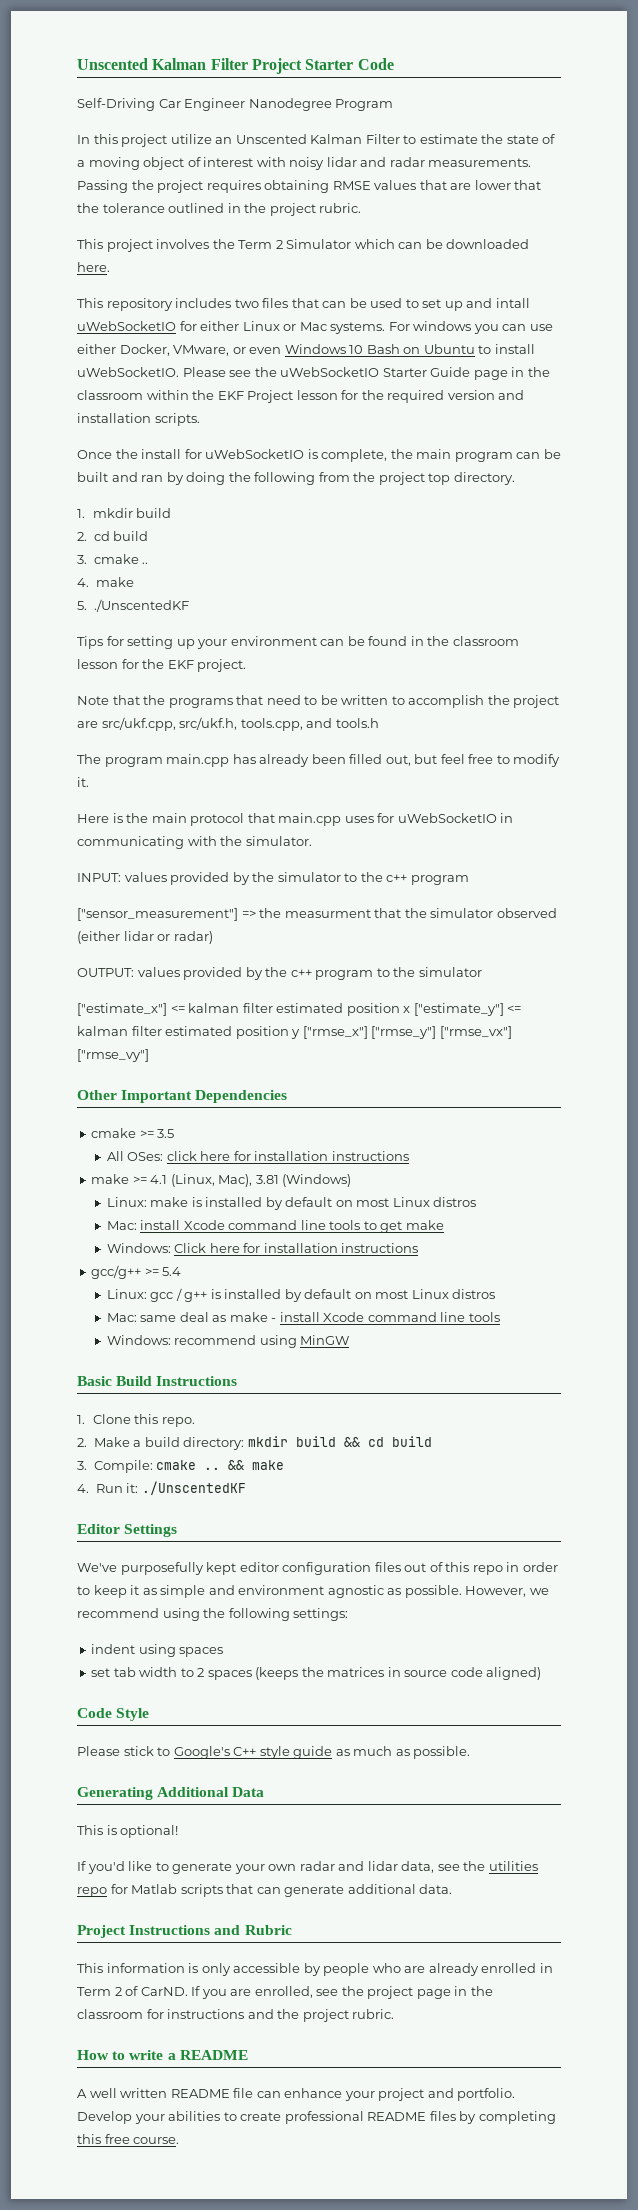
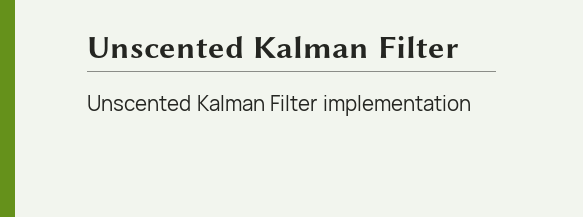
[77,58,394,74] [77,98,394,111] [77,134,556,147] [77,157,532,170] [77,180,542,193] [77,203,362,216] [77,239,530,252] [77,262,110,272] [77,298,530,311] [77,321,553,334] [77,344,535,356] [77,367,550,380] [77,390,525,403] [77,413,200,426] [77,449,561,462] [77,472,515,485] [77,508,172,518] [77,531,149,541] [77,554,149,564] [77,577,134,587] [77,599,189,612] [77,636,519,649] [77,659,247,672] [77,695,560,708] [77,717,379,731] [77,754,561,767] [77,777,89,787] [77,813,514,826] [77,836,312,849] [77,872,469,885] [77,908,557,921] [77,931,213,944] [77,967,482,980] [77,1003,522,1016] [77,1026,512,1039] [77,1049,149,1062] [77,1090,288,1103] [91,1128,175,1138] [106,1151,409,1161] [91,1174,352,1187] [106,1197,477,1210] [106,1220,444,1233] [106,1243,419,1253] [91,1265,182,1279] [106,1288,496,1302] [106,1312,500,1322] [106,1335,350,1348] [77,1376,238,1386] [77,1414,195,1427] [77,1436,432,1450] [77,1460,285,1473] [77,1481,246,1495] [77,1524,178,1537] [77,1562,558,1575] [77,1585,549,1598] [77,1608,349,1621] [91,1644,224,1657] [91,1667,542,1680] [77,1708,150,1721] [77,1746,471,1759] [77,1787,265,1800] [77,1825,179,1838] [77,1861,538,1874] [77,1884,453,1897] [77,1925,292,1938] [77,1963,553,1976] [77,1986,493,1999] [77,2009,395,2022] [77,2050,248,2060] [77,2088,516,2101] [77,2111,556,2124] [77,2134,180,2144] Unscented Kalman Filter Project Starter Code // Self-Driving Car Engineer Nanodegree Program // In this project utilize an Unscented Kalman Filter to estimate the state of a moving object of interest with noisy lidar and radar measurements. Passing the project requires obtaining RMSE values that are lower that the tolerance outlined in the project rubric. // This project involves the Term 2 Simulator which can be downloaded here. // This repository includes two files that can be used to set up and intall uWebSocketIO for either Linux or Mac systems. For windows you can use either Docker, VMware, or even Windows 10 Bash on Ubuntu to install uWebSocketIO. Please see the uWebSocketIO Starter Guide page in the classroom within the EKF Project lesson for the required version and installation scripts. // Once the install for uWebSocketIO is complete, the main program can be built and ran by doing the following from the project top directory. // 1. mkdir build // 2. cd build // 3. cmake .. // 4. make // 5. ./UnscentedKF // Tips for setting up your environment can be found in the classroom lesson for the EKF project. // Note that the programs that need to be written to accomplish the project are src/ukf.cpp, src/ukf.h, tools.cpp, and tools.h // The program main.cpp has already been filled out, but feel free to modify it. // Here is the main protocol that main.cpp uses for uWebSocketIO in communicating with the simulator. // INPUT: values provided by the simulator to the c++ program // ["sensor_measurement"] => the measurment that the simulator observed (either lidar or radar) // OUTPUT: values provided by the c++ program to the simulator // ["estimate_x"] <= kalman filter estimated position x ["estimate_y"] <= kalman filter estimated position y ["rmse_x"] ["rmse_y"] ["rmse_vx"] ["rmse_vy"] // Other Important Dependencies // cmake >= 3.5 // All OSes: click here for installation instructions // make >= 4.1 (Linux, Mac), 3.81 (Windows) // Linux: make is installed by default on most Linux distros // Mac: install Xcode command line tools to get make // Windows: Click here for installation instructions // gcc/g++ >= 5.4 // Linux: gcc / g++ is installed by default on most Linux distros // Mac: same deal as make - install Xcode command line tools // Windows: recommend using MinGW // Basic Build Instructions // 1. Clone this repo. // 2. Make a build directory: mkdir build && cd build // 3. Compile: cmake .. && make // 4. Run it: ./UnscentedKF // Editor Settings // We've purposefully kept editor configuration files out of this repo in order to keep it as simple and environment agnostic as possible. However, we recommend using the following settings: // indent using spaces // set tab width to 2 spaces (keeps the matrices in source code aligned) // Code Style // Please stick to Google's C++ style guide as much as possible. // Generating Additional Data // This is optional! // If you'd like to generate your own radar and lidar data, see the utilities repo for Matlab scripts that can generate additional data. // Project Instructions and Rubric // This information is only accessible by people who are already enrolled in Term 2 of CarND. If you are enrolled, see the project page in the classroom for instructions and the project rubric. // How to write a README // A well written README file can enhance your project and portfolio. Develop your abilities to create professional README files by completing this free course. -> [87,36,459,58] [87,95,471,116] Unscented Kalman Filter // Unscented Kalman Filter implementation

